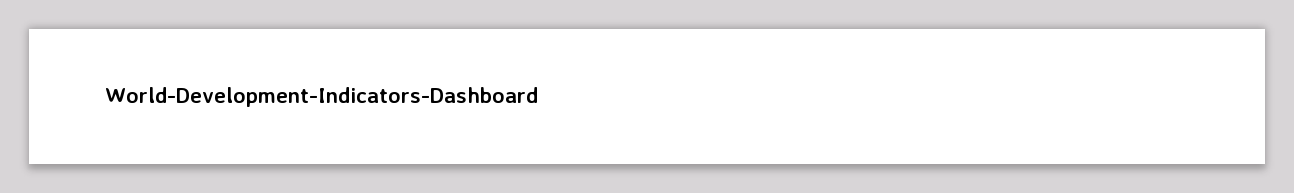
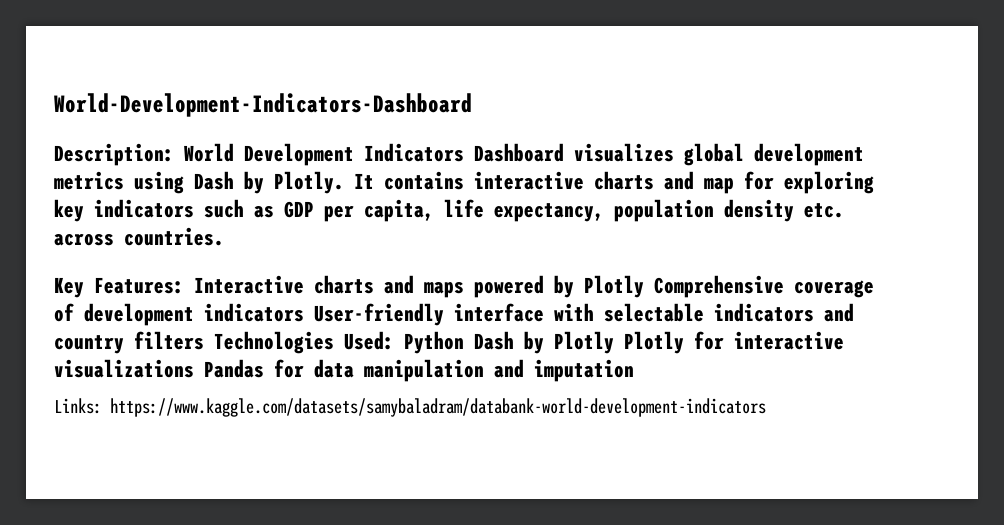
(538, 97) none -> [54,143,864,166] [54,171,874,194] [54,199,844,222] [54,227,224,246] [54,275,874,298] [54,303,854,326] [54,331,844,354] [54,359,634,382] [54,398,766,417] // Description: World Development Indicators Dashboard visualizes global development metrics using Dash by Plotly. It contains interactive charts and map for exploring key indicators such as GDP per capita, life expectancy, population density etc. across countries. // Key Features: Interactive charts and maps powered by Plotly Comprehensive coverage of development indicators User-friendly interface with selectable indicators and country filters Technologies Used: Python Dash by Plotly Plotly for interactive visualizations Pandas for data manipulation and imputation // Links: https://www.kaggle.com/datasets/samybaladram/databank-world-development-indicators

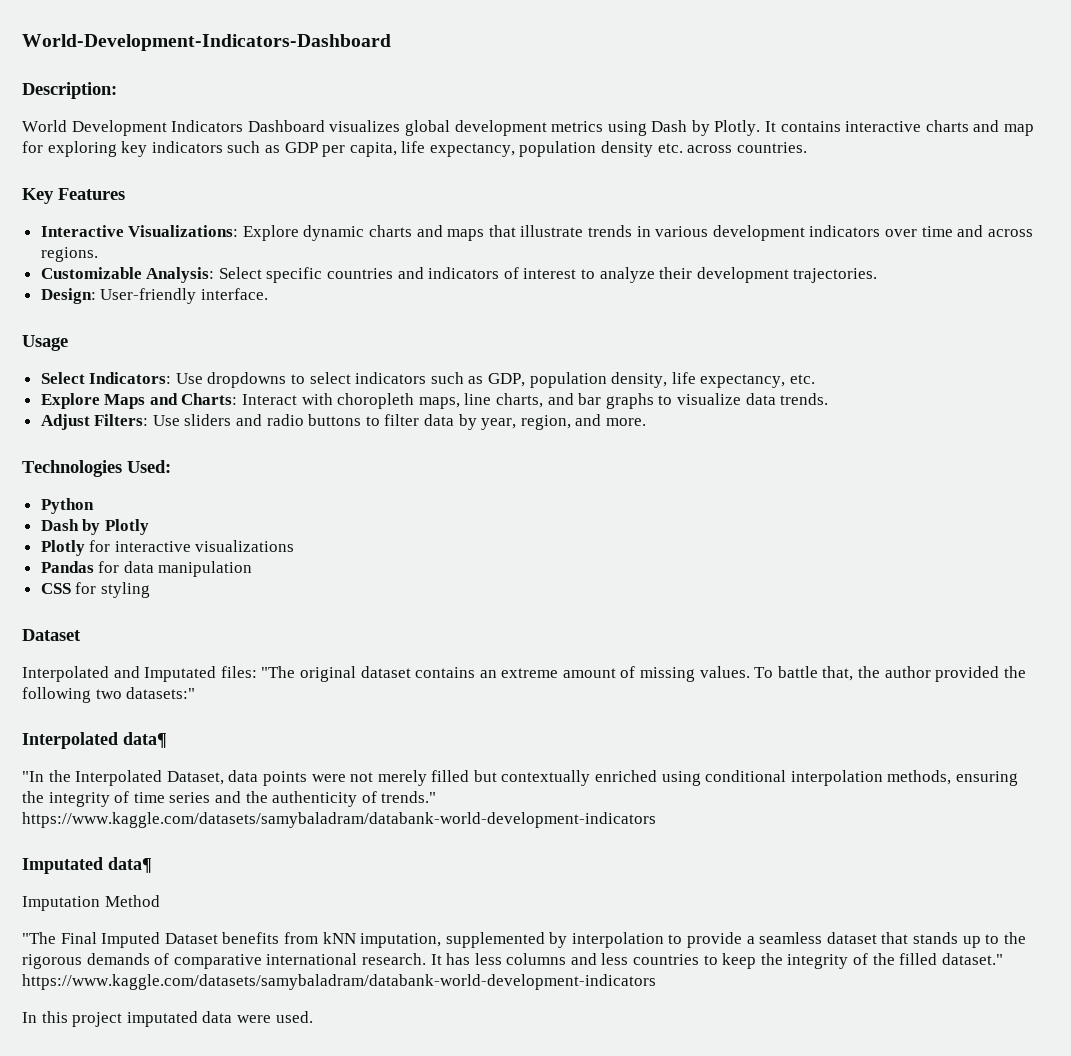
(174, 154) none -> (117, 90) //
[94,275,874,298] [54,303,854,326] [54,331,204,354] Features: Interactive charts and maps powered by Plotly Comprehensive coverage of development indicators User-friendly interface with selectable indicators and country filters -> [58,188,125,200] [40,225,1033,241] [40,247,98,262] [40,267,878,283] [40,288,268,304] [22,335,68,351] [40,372,815,388] [40,393,829,409] [40,414,646,430] Features // Interactive Visualizations: Explore dynamic charts and maps that illustrate trends in various development indicators over time and across regions. // Customizable Analysis: Select specific countries and indicators of interest to analyze their development trajectories. // Design: User-friendly interface. // Usage // Select Indicators: Use dropdowns to select indicators such as GDP, population density, life expectancy, etc. // Explore Maps and Charts: Interact with choropleth maps, line charts, and bar graphs to visualize data trends. // Adjust Filters: Use sliders and radio buttons to filter data by year, region, and more. //
(394, 340) none -> (171, 466) //
(464, 342) none -> (94, 506) //
(614, 342) none -> (149, 527) //
(194, 368) none -> (295, 546) //
[494,359,634,382] [54,398,766,417] and imputation // Links: https://www.kaggle.com/datasets/samybaladram/databank-world-development-indicators -> [40,582,150,598] [22,629,81,641] [22,666,1026,682] [22,687,196,703] [22,732,167,749] [22,770,1019,786] [22,791,437,807] [22,812,656,828] [22,857,152,874] [22,895,160,911] [22,932,1026,948] [22,953,1003,969] [22,974,656,990] [22,1011,313,1027] // CSS for styling // Dataset // Interpolated and Imputated files: "The original dataset contains an extreme amount of missing values. To battle that, the author provided the following two datasets:" // Interpolated data¶ // "In the Interpolated Dataset, data points were not merely filled but contextually enriched using conditional interpolation methods, ensuring the integrity of time series and the authenticity of trends." https://www.kaggle.com/datasets/samybaladram/databank-world-development-indicators // Imputated data¶ // Imputation Method // "The Final Imputed Dataset benefits from kNN imputation, supplemented by interpolation to provide a seamless dataset that stands up to the rigorous demands of comparative international research. It has less columns and less countries to keep the integrity of the filled dataset." https://www.kaggle.com/datasets/samybaladram/databank-world-development-indicators // In this project imputated data were used.

